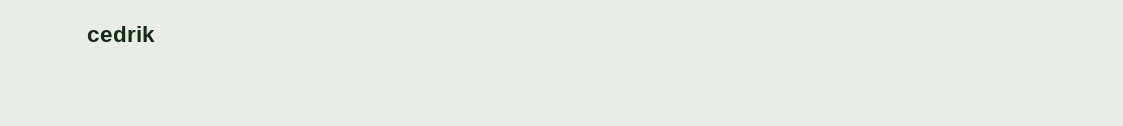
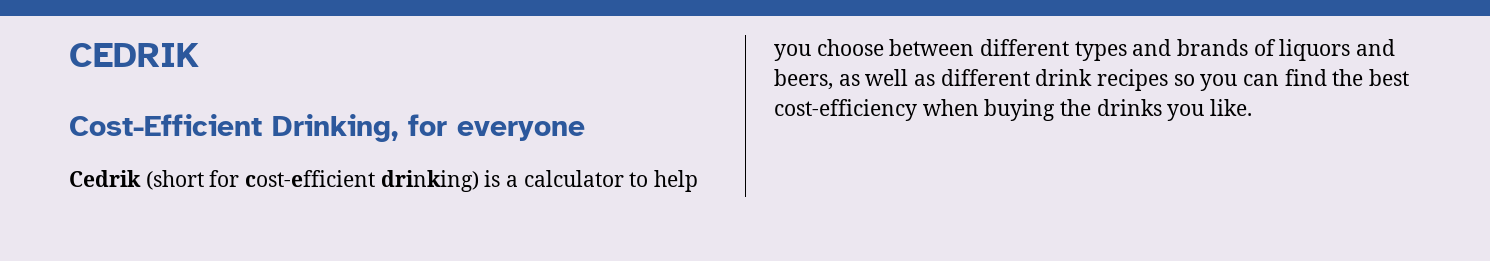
[87,26,155,42] cedrik -> [69,43,199,67] [69,114,585,142] [69,170,699,192] [774,39,1396,61] [774,69,1410,91] [774,99,1253,121] CEDRIK // Cost-Efficient Drinking, for everyone // Cedrik (short for cost-efficient drinking) is a calculator to help you choose between different types and brands of liquors and beers, as well as different drink recipes so you can find the best cost-efficiency when buying the drinks you like.

